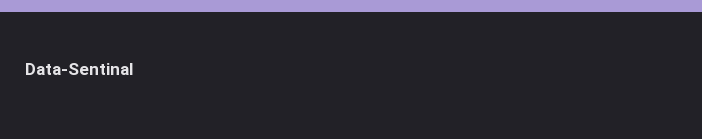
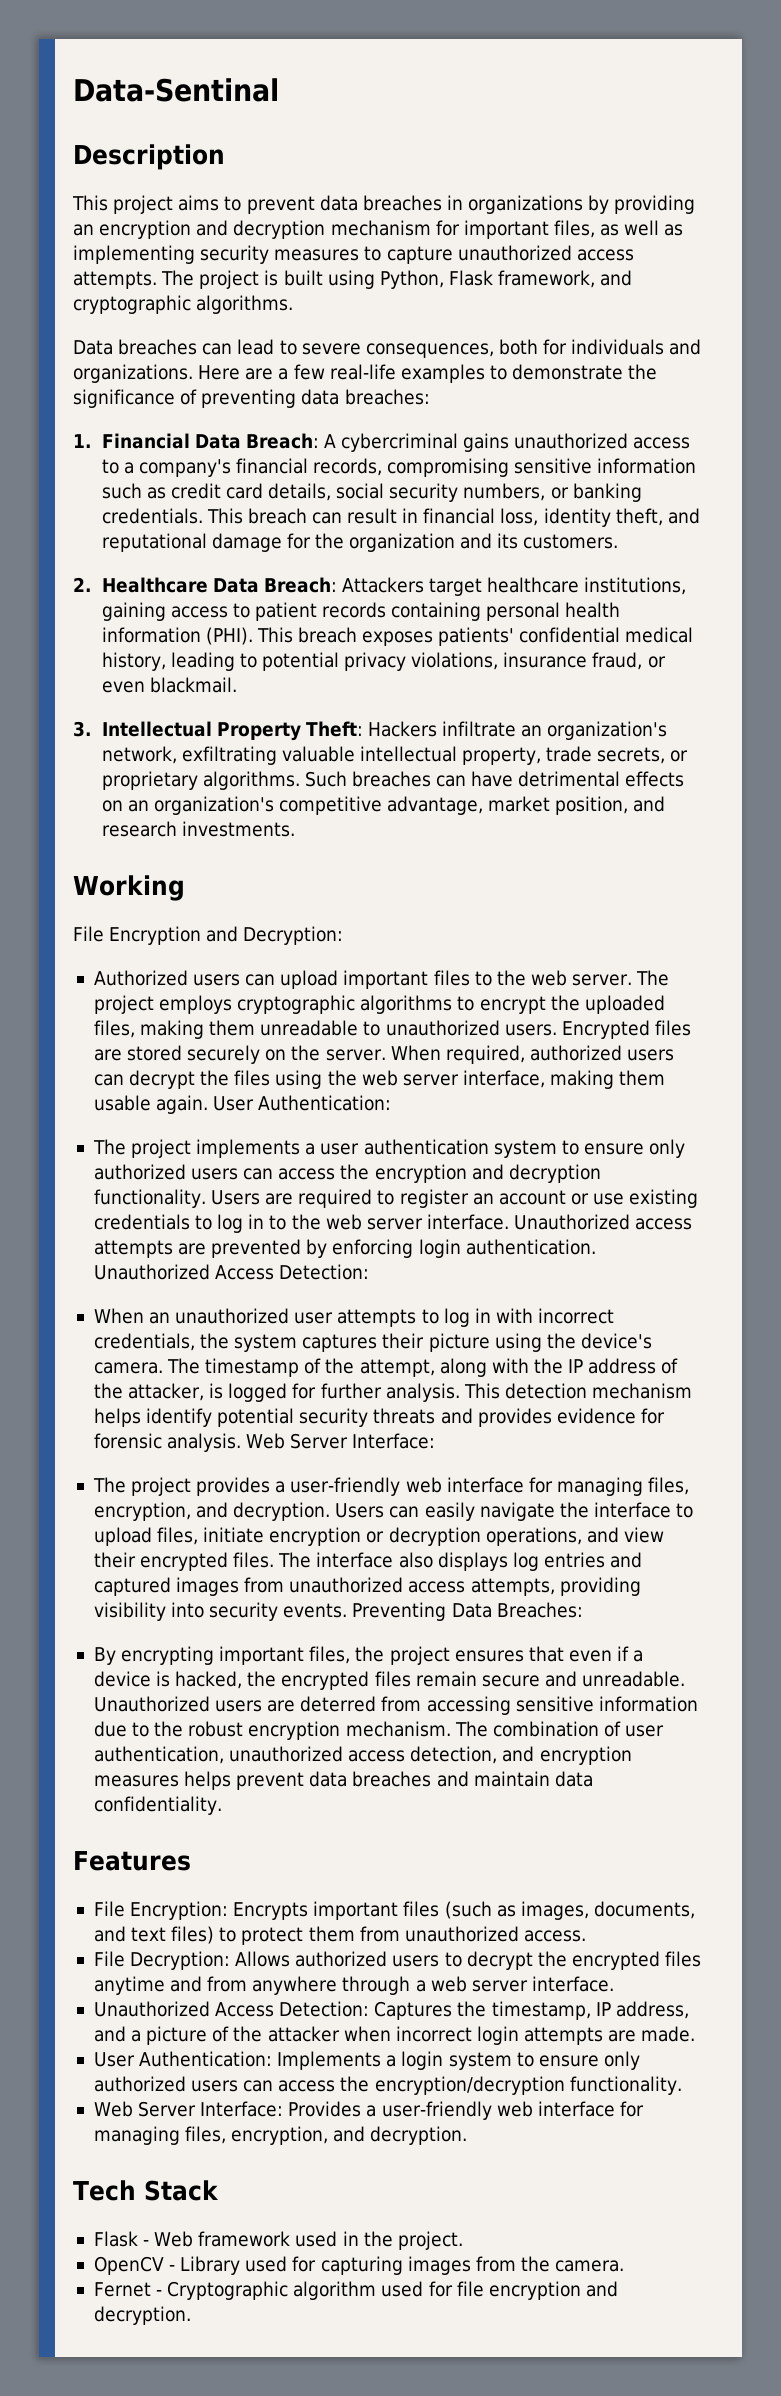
(133, 69) none -> [73,144,225,170] [72,195,696,214] [73,220,684,239] [73,245,634,264] [73,270,633,289] [73,295,294,314] [73,339,702,358] [73,364,658,383] [73,389,430,408] [73,433,691,452] [101,458,697,477] [101,483,642,502] [101,508,700,527] [101,533,619,552] [73,577,687,596] [101,602,621,621] [101,627,694,646] [101,652,666,671] [101,677,237,693] [73,721,668,741] [101,746,689,765] [101,771,685,790] [101,796,666,815] [101,821,295,837] [73,875,185,901] [73,926,344,945] [93,970,670,989] [93,995,665,1014] [93,1020,691,1039] [93,1045,675,1064] [93,1070,666,1089] [93,1095,392,1114] [92,1139,686,1158] [93,1164,601,1183] [93,1189,699,1208] [93,1214,693,1233] [93,1239,596,1258] [93,1264,370,1280] [93,1308,615,1327] [93,1333,652,1352] [93,1358,679,1377] [93,1383,693,1402] [93,1408,665,1427] [93,1433,436,1452] [92,1477,690,1496] [93,1502,694,1521] [93,1527,664,1546] [93,1552,643,1571] [93,1577,641,1596] [93,1602,583,1621] [93,1646,644,1665] [93,1671,686,1690] [93,1696,698,1715] [93,1721,665,1740] [93,1746,632,1765] [93,1771,593,1790] [93,1796,222,1815] [73,1851,191,1871] [93,1901,695,1920] [93,1926,586,1945] [93,1951,702,1970] [93,1976,614,1995] [93,2001,689,2020] [93,2026,696,2045] [93,2051,640,2070] [93,2076,682,2095] [93,2101,644,2120] [93,2126,468,2145] [73,2180,219,2201] [93,2231,463,2250] [93,2256,625,2275] [93,2281,618,2300] [93,2306,191,2325] // Description // This project aims to prevent data breaches in organizations by providing an encryption and decryption mechanism for important files, as well as implementing security measures to capture unauthorized access attempts. The project is built using Python, Flask framework, and cryptographic algorithms. // Data breaches can lead to severe consequences, both for individuals and organizations. Here are a few real-life examples to demonstrate the significance of preventing data breaches: // 1. Financial Data Breach: A cybercriminal gains unauthorized access to a company's financial records, compromising sensitive information such as credit card details, social security numbers, or banking credentials. This breach can result in financial loss, identity theft, and reputational damage for the organization and its customers. // 2. Healthcare Data Breach: Attackers target healthcare institutions, gaining access to patient records containing personal health information (PHI). This breach exposes patients' confidential medical history, leading to potential privacy violations, insurance fraud, or even blackmail. // 3. Intellectual Property Theft: Hackers infiltrate an organization's network, exfiltrating valuable intellectual property, trade secrets, or proprietary algorithms. Such breaches can have detrimental effects on an organization's competitive advantage, market position, and research investments. // Working // File Encryption and Decryption: // Authorized users can upload important files to the web server. The project employs cryptographic algorithms to encrypt the uploaded files, making them unreadable to unauthorized users. Encrypted files are stored securely on the server. When required, authorized users can decrypt the files using the web server interface, making them usable again. User Authentication: // The project implements a user authentication system to ensure only authorized users can access the encryption and decryption functionality. Users are required to register an account or use existing credentials to log in to the web server interface. Unauthorized access attempts are prevented by enforcing login authentication. Unauthorized Access Detection: // When an unauthorized user attempts to log in with incorrect credentials, the system captures their picture using the device's camera. The timestamp of the attempt, along with the IP address of the attacker, is logged for further analysis. This detection mechanism helps identify potential security threats and provides evidence for forensic analysis. Web Server Interface: // The project provides a user-friendly web interface for managing files, encryption, and decryption. Users can easily navigate the interface to upload files, initiate encryption or decryption operations, and view their encrypted files. The interface also displays log entries and captured images from unauthorized access attempts, providing visibility into security events. Preventing Data Breaches: // By encrypting important files, the project ensures that even if a device is hacked, the encrypted files remain secure and unreadable. Unauthorized users are deterred from accessing sensitive information due to the robust encryption mechanism. The combination of user authentication, unauthorized access detection, and encryption measures helps prevent data breaches and maintain data confidentiality. // Features // File Encryption: Encrypts important files (such as images, documents, and text files) to protect them from unauthorized access. // File Decryption: Allows authorized users to decrypt the encrypted files anytime and from anywhere through a web server interface. // Unauthorized Access Detection: Captures the timestamp, IP address, and a picture of the attacker when incorrect login attempts are made. // User Authentication: Implements a login system to ensure only authorized users can access the encryption/decryption functionality. // Web Server Interface: Provides a user-friendly web interface for managing files, encryption, and decryption. // Tech Stack // Flask - Web framework used in the project. // OpenCV - Library used for capturing images from the camera. // Fernet - Cryptographic algorithm used for file encryption and decryption.

